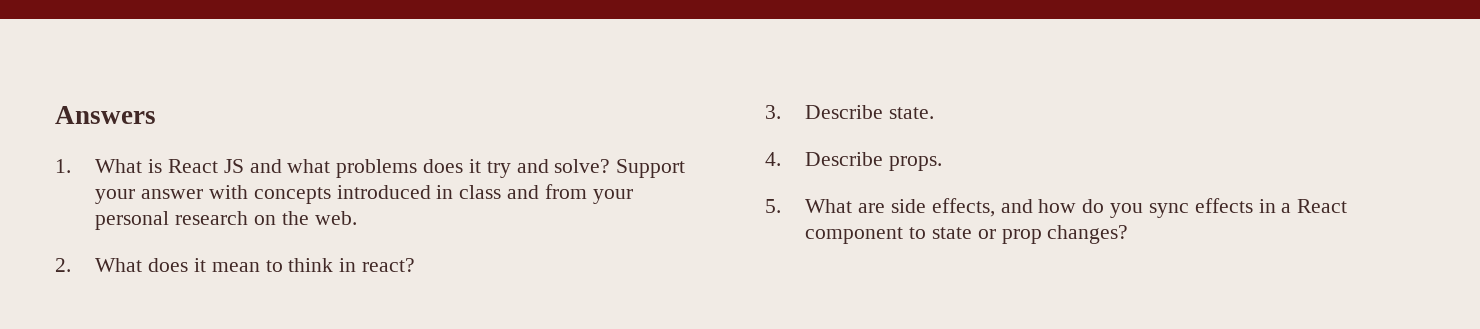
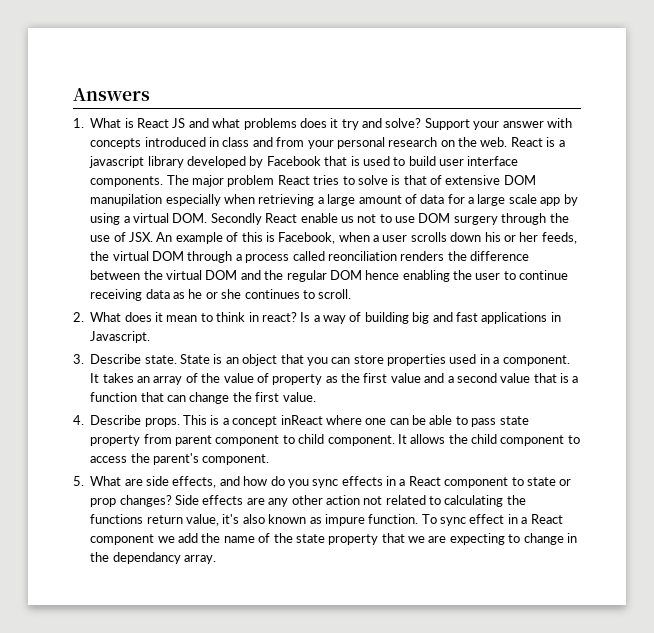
(357, 218) none -> [510,137,565,147] [89,156,519,168] [90,175,536,187] [90,194,578,206] [90,213,569,225] [90,232,577,244] [90,251,529,263] [90,270,569,282] [90,289,352,301] React is a javascript library developed by Facebook that is used to build user interface components. The major problem React tries to solve is that of extensive DOM manupilation especially when retrieving a large amount of data for a large scale app by using a virtual DOM. Secondly React enable us not to use DOM surgery through the use of JSX. An example of this is Facebook, when a user scrolls down his or her feeds, the virtual DOM through a process called reonciliation renders the difference between the virtual DOM and the regular DOM hence enabling the user to continue receiving data as he or she continues to scroll.
[765,105,935,119] [765,152,943,171] // 3. Describe state. // 4. Describe props. -> [300,312,561,324] [90,331,151,343] [73,354,570,366] [90,373,579,385] [90,392,316,404] [73,415,529,427] [90,434,580,446] [90,453,270,465] Is a way of building big and fast applications in Javascript. // 3. Describe state. State is an object that you can store properties used in a component. It takes an array of the value of property as the first value and a second value that is a function that can change the first value. // 4. Describe props. This is a concept inReact where one can be able to pass state property from parent component to child component. It allows the child component to access the parent's component.
(1129, 234) none -> [175,495,526,507] [90,514,563,526] [90,533,577,545] [90,552,216,564] Side effects are any other action not related to calculating the functions return value, it's also known as impure function. To sync effect in a React component we add the name of the state property that we are expecting to change in the dependancy array.

